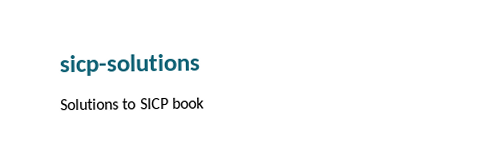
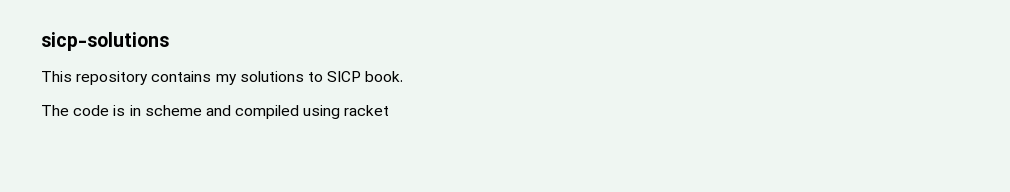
[60,97,205,111] Solutions to SICP book -> [41,71,404,85] [41,105,390,119] This repository contains my solutions to SICP book. // The code is in scheme and compiled using racket

